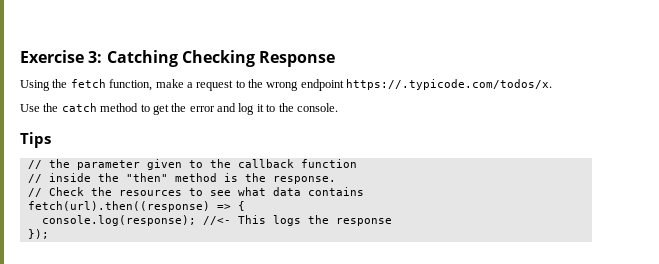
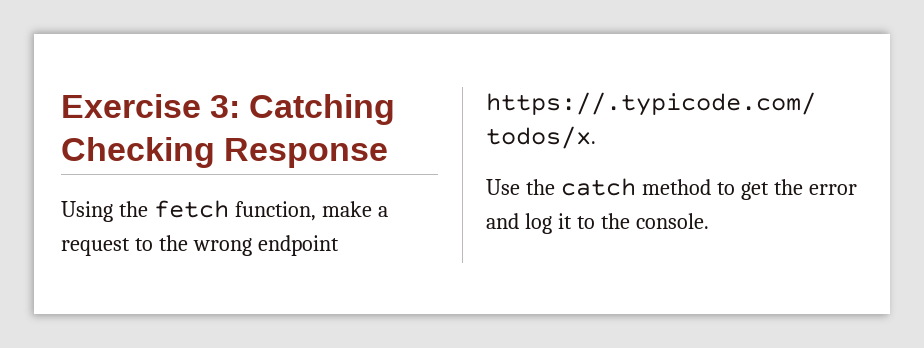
[20,132,51,148] [27,159,357,170] [27,173,336,184] [27,187,364,197] [27,201,245,212] [41,215,392,226] [27,229,49,239] // Tips // // the parameter given to the callback function // // inside the "then" method is the response. // // Check the resources to see what data contains // fetch(url).then((response) => { // console.log(response); //<- This logs the response // }); -> (709, 221) none

